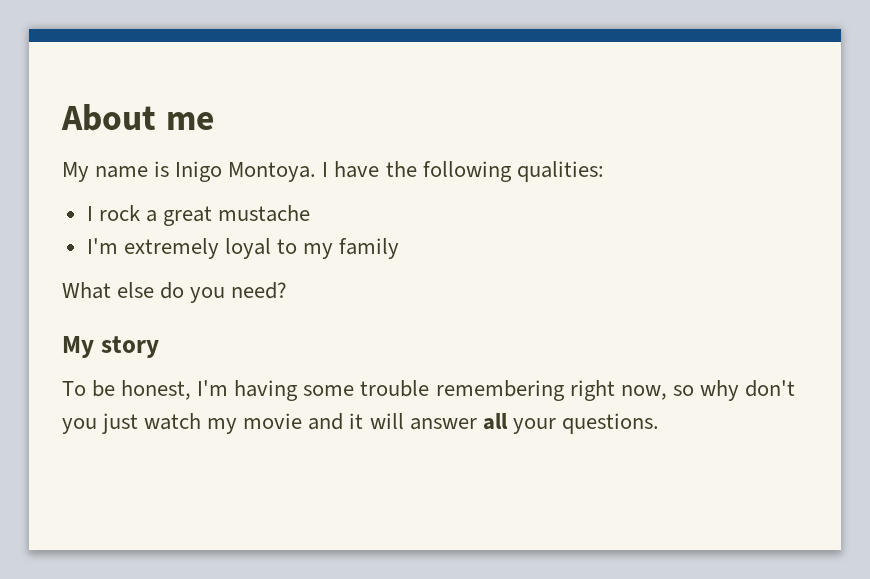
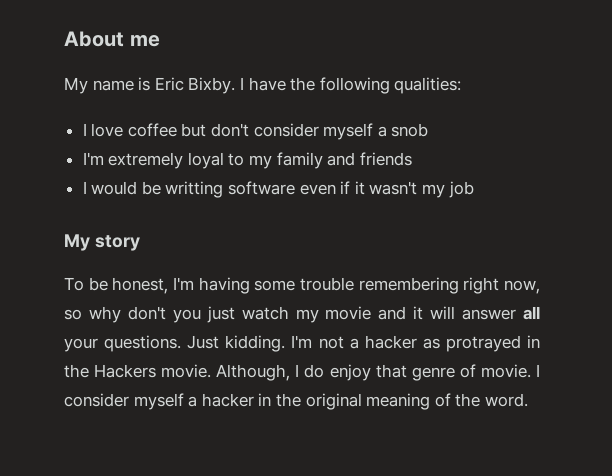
[175,161,317,182] Inigo Montoya. -> [154,77,236,94] Eric Bixby.
[98,205,311,226] rock a great mustache -> [91,123,429,140] love coffee but don't consider myself a snob
[62,282,288,303] // What else do you need? -> [327,152,412,166] [82,181,474,198] and friends // I would be writting software even if it wasn't my job
(659, 423) none -> [187,335,541,352] [64,364,540,381] [64,393,528,410] Just kidding. I'm not a hacker as protrayed in the Hackers movie. Although, I do enjoy that genre of movie. I consider myself a hacker in the original meaning of the word.

